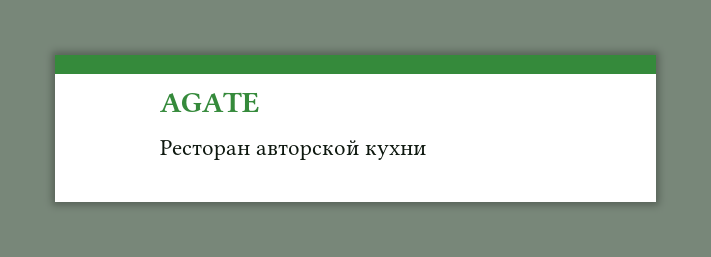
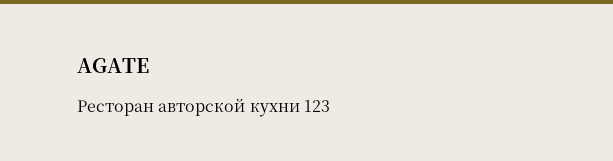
(427, 152) none -> [303,100,330,112] 123

